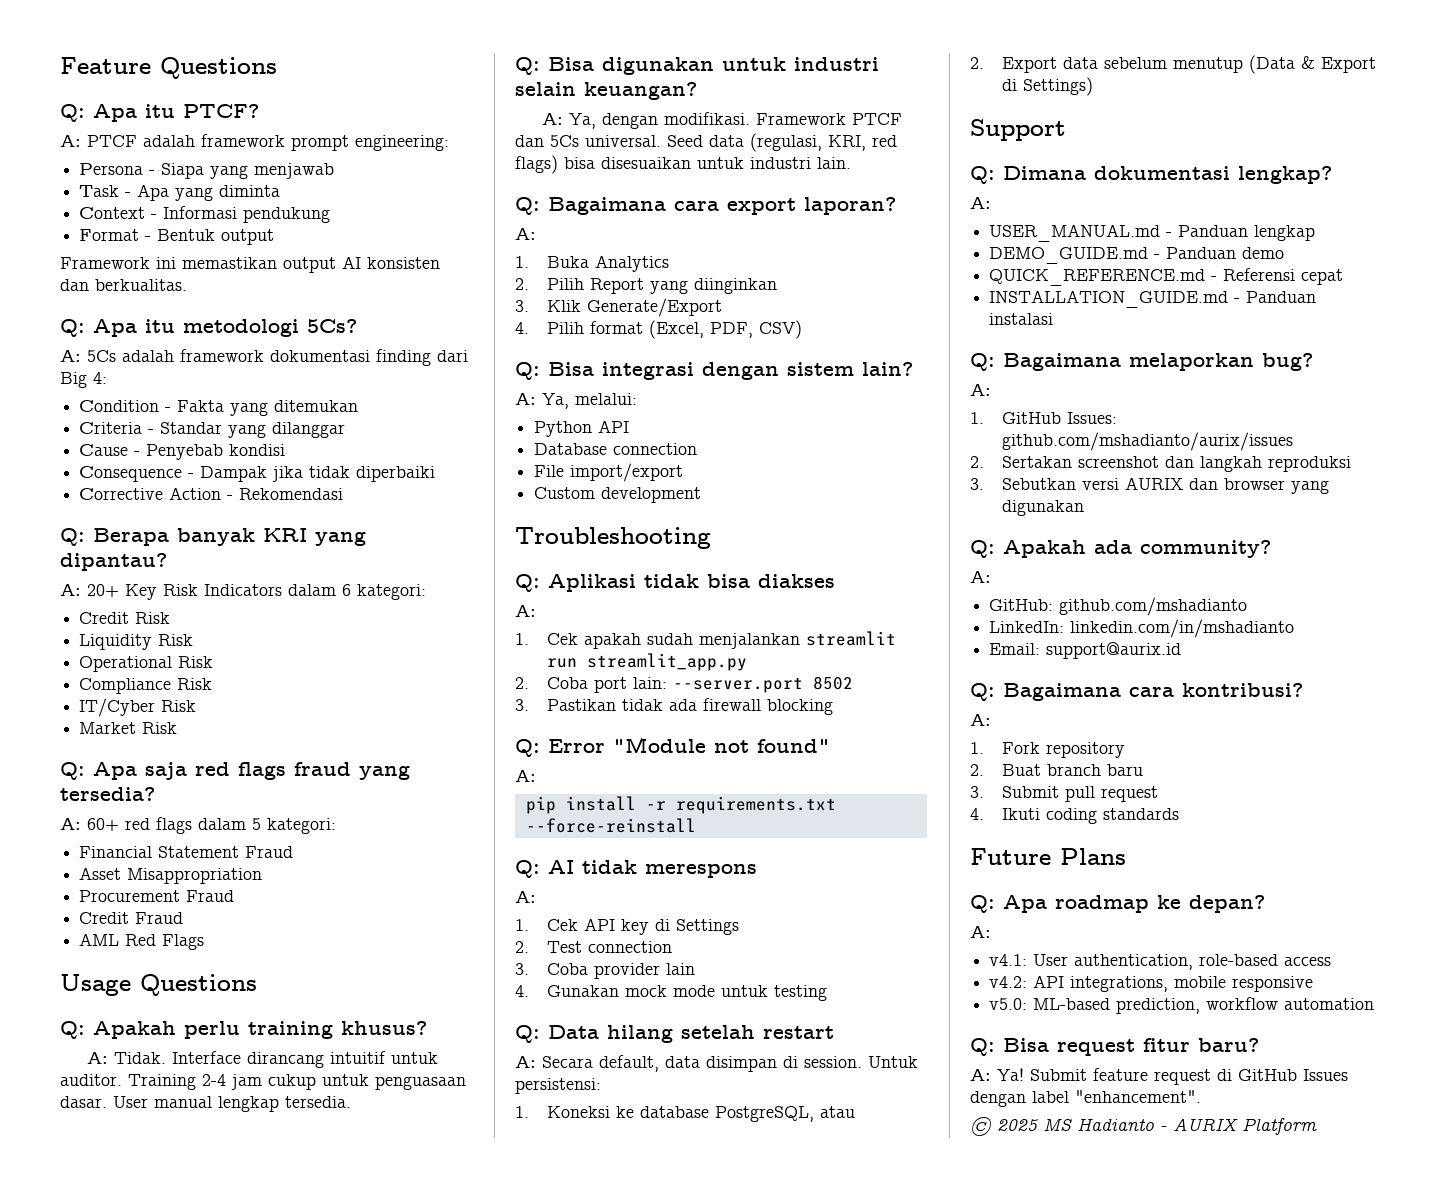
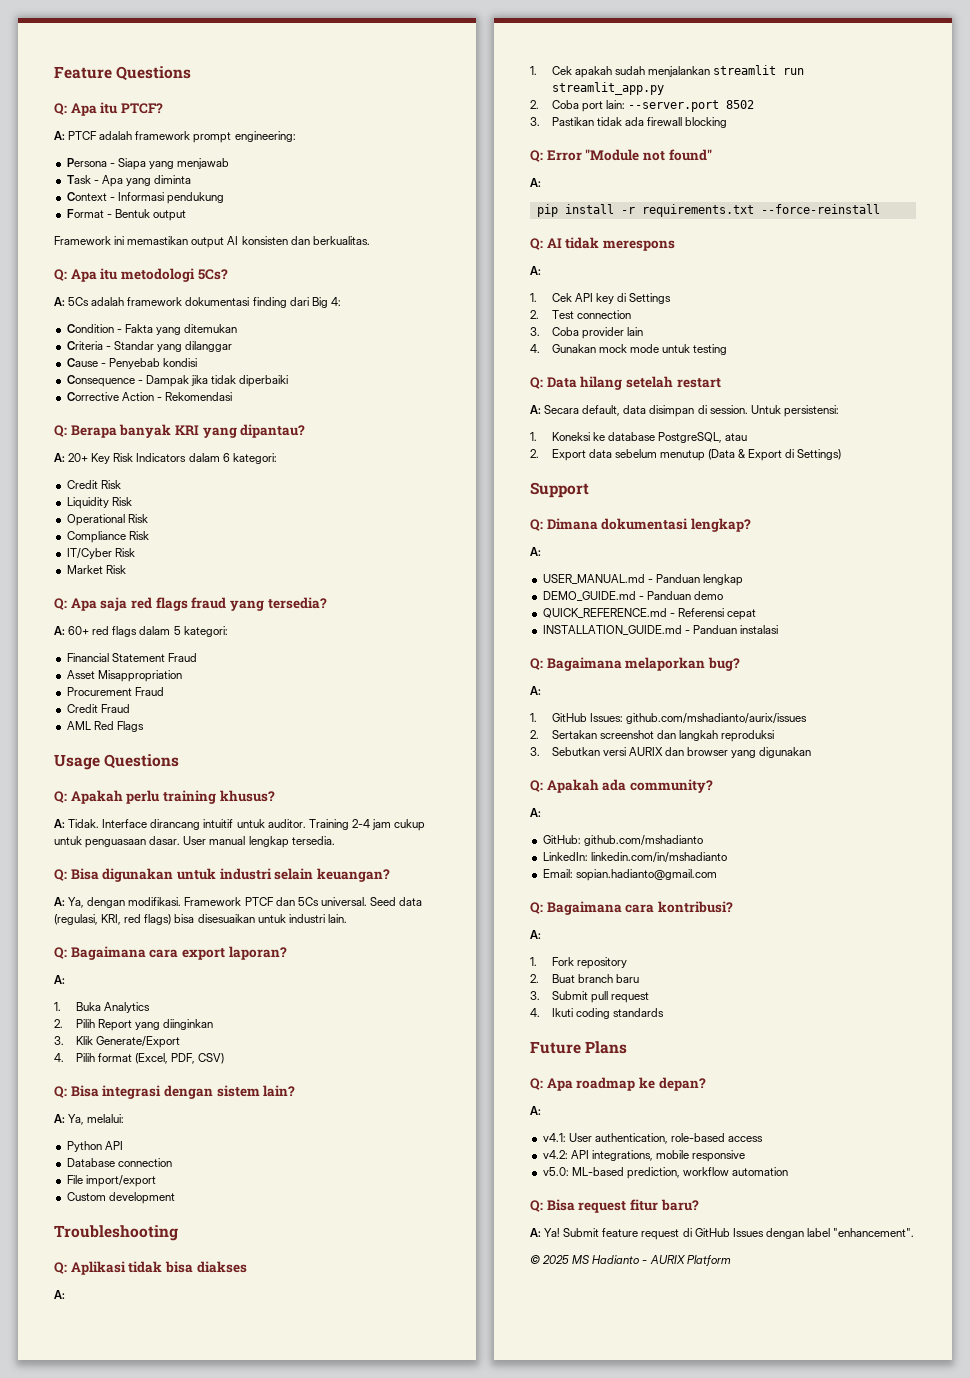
[1046,642,1182,659] support@aurix.id -> [575,869,717,881] sopian.hadianto@gmail.com

